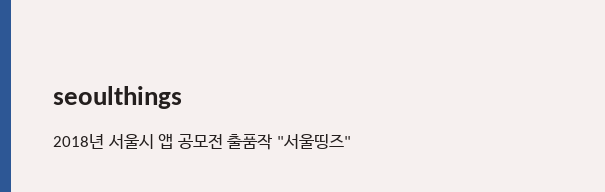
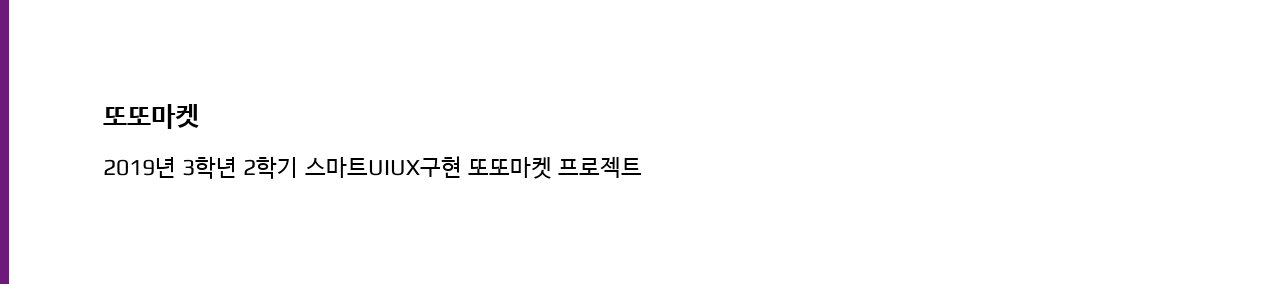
[53,86,182,109] [53,133,351,150] seoulthings // 2018년 서울시 앱 공모전 출품작 "서울띵즈" -> [103,104,199,129] [103,156,643,179] 또또마켓 // 2019년 3학년 2학기 스마트UIUX구현 또또마켓 프로젝트

